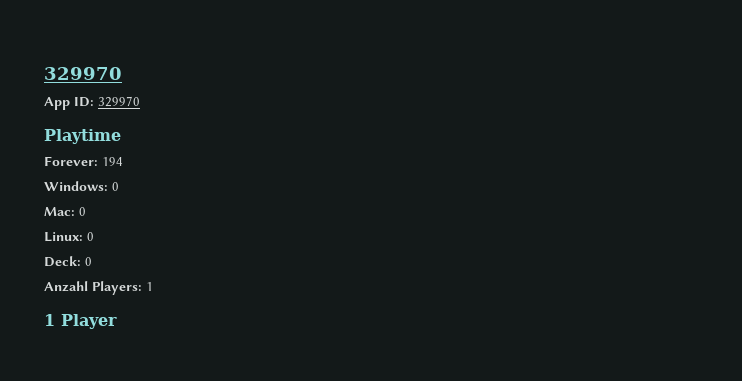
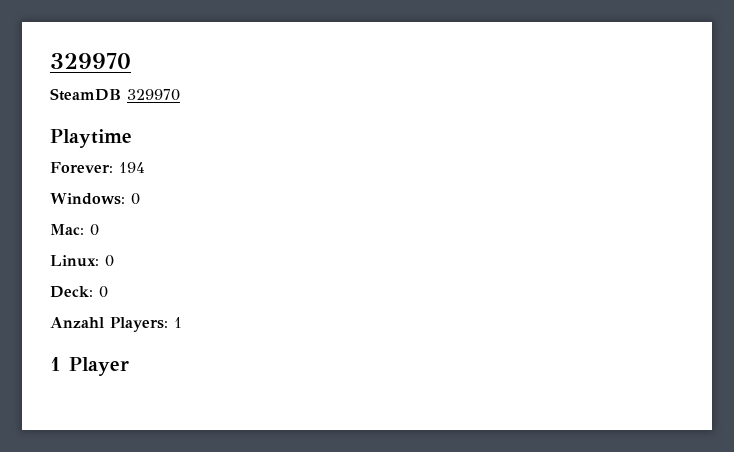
[44,67,122,80] [44,97,94,110] 329970 // App ID: -> [50,53,131,69] [50,88,121,101] 329970 // SteamDB

